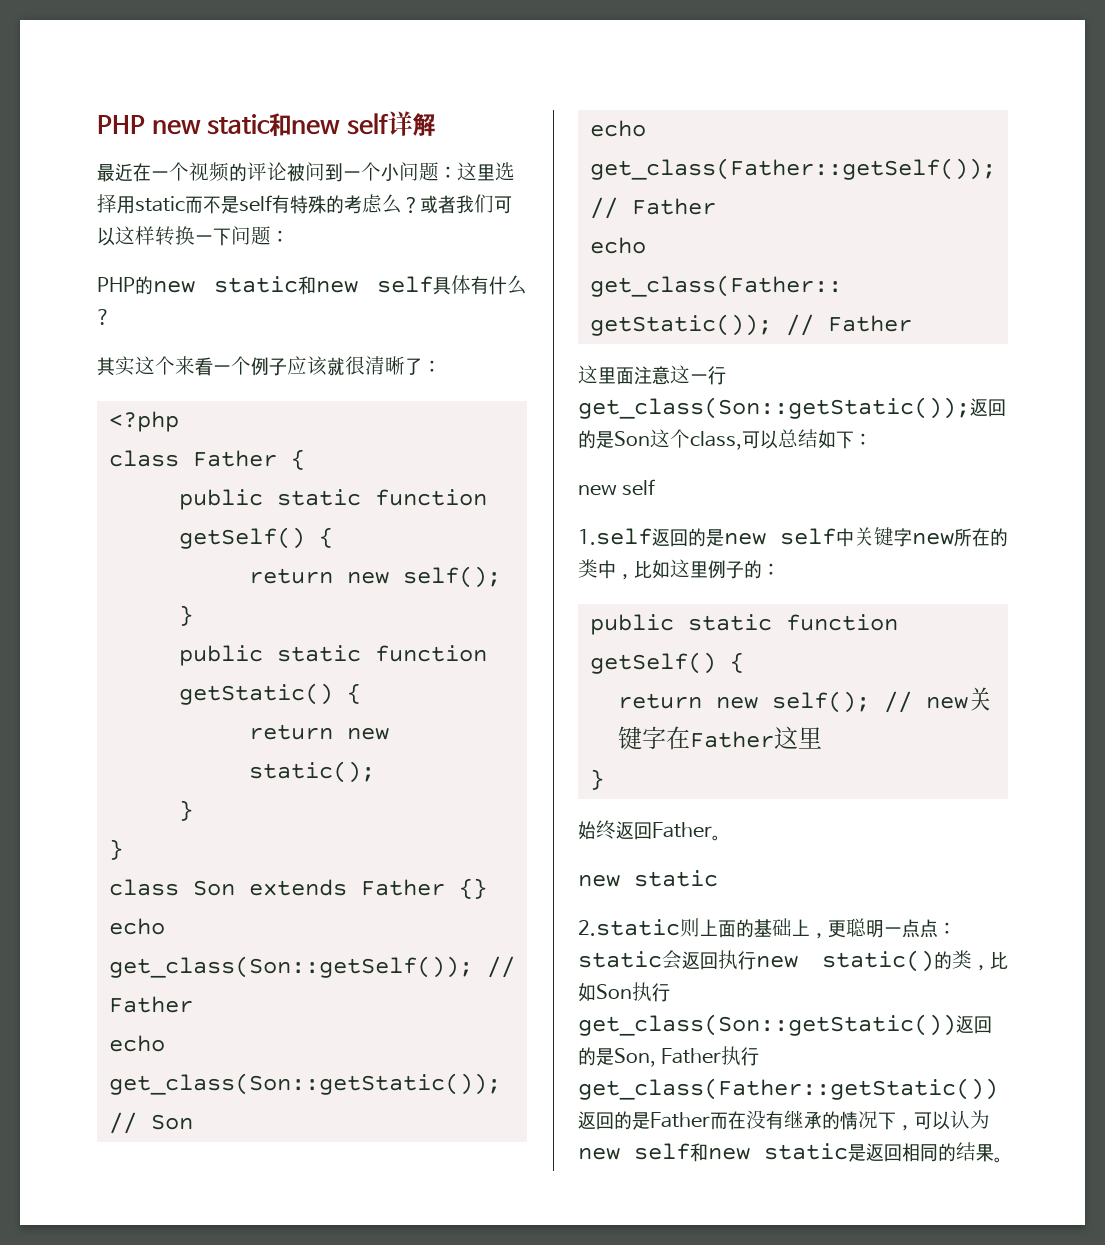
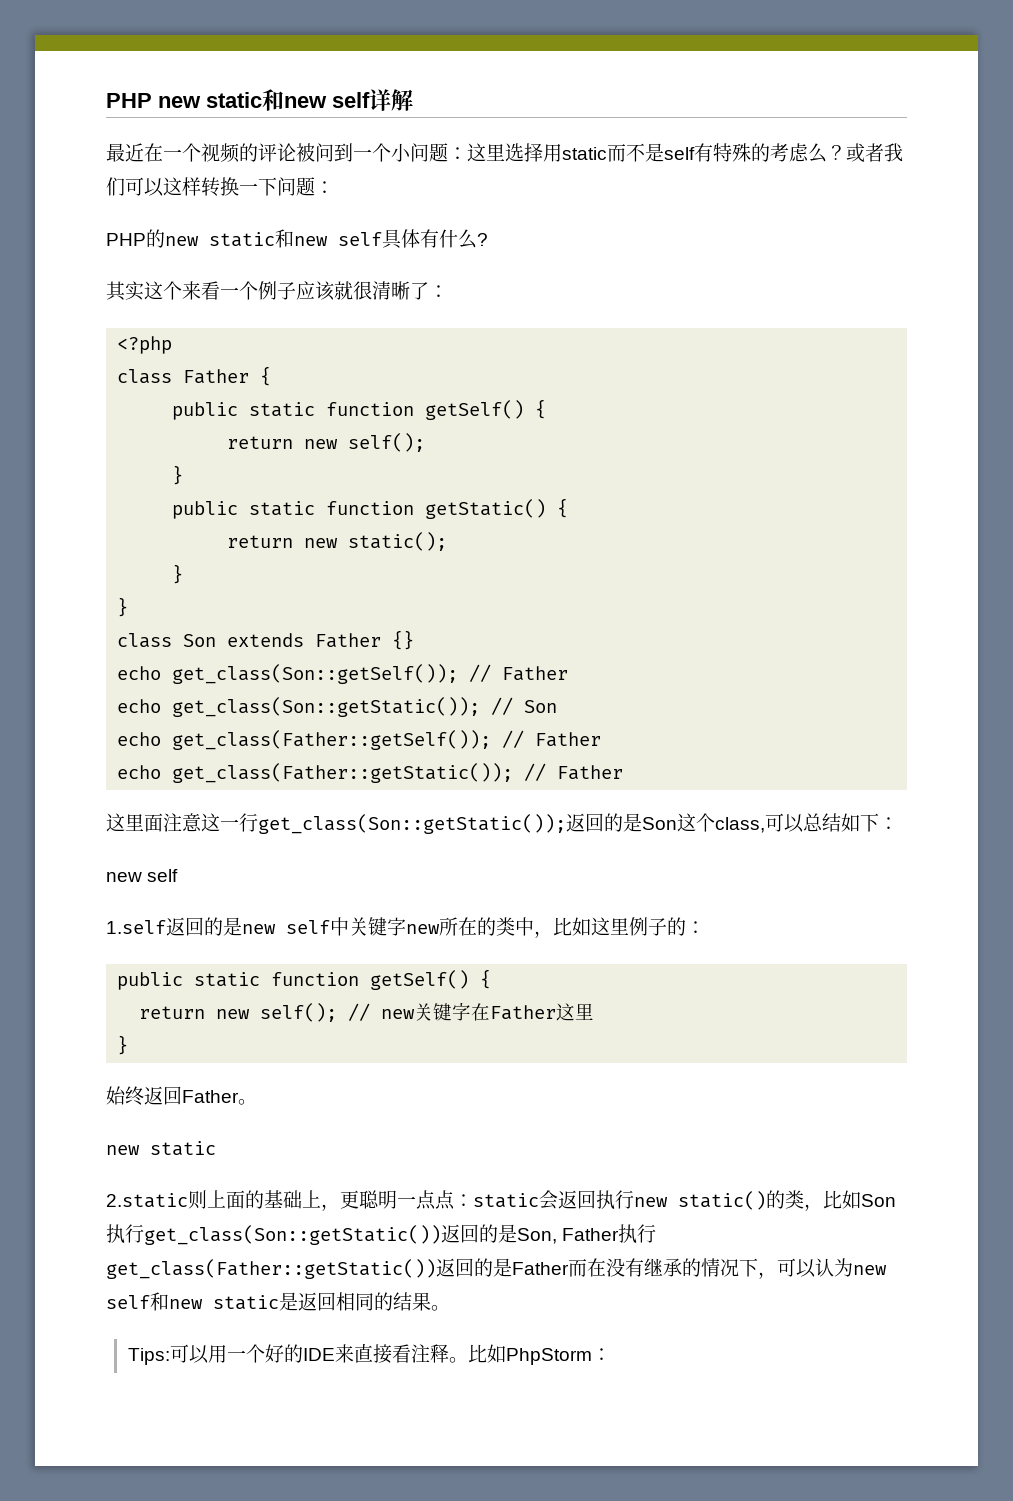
(1003, 1160) none -> [127,1344,611,1365] // Tips:可以用一个好的IDE来直接看注释。比如PhpStorm：

